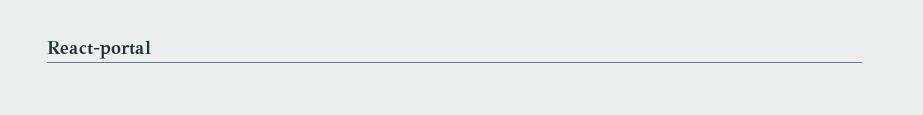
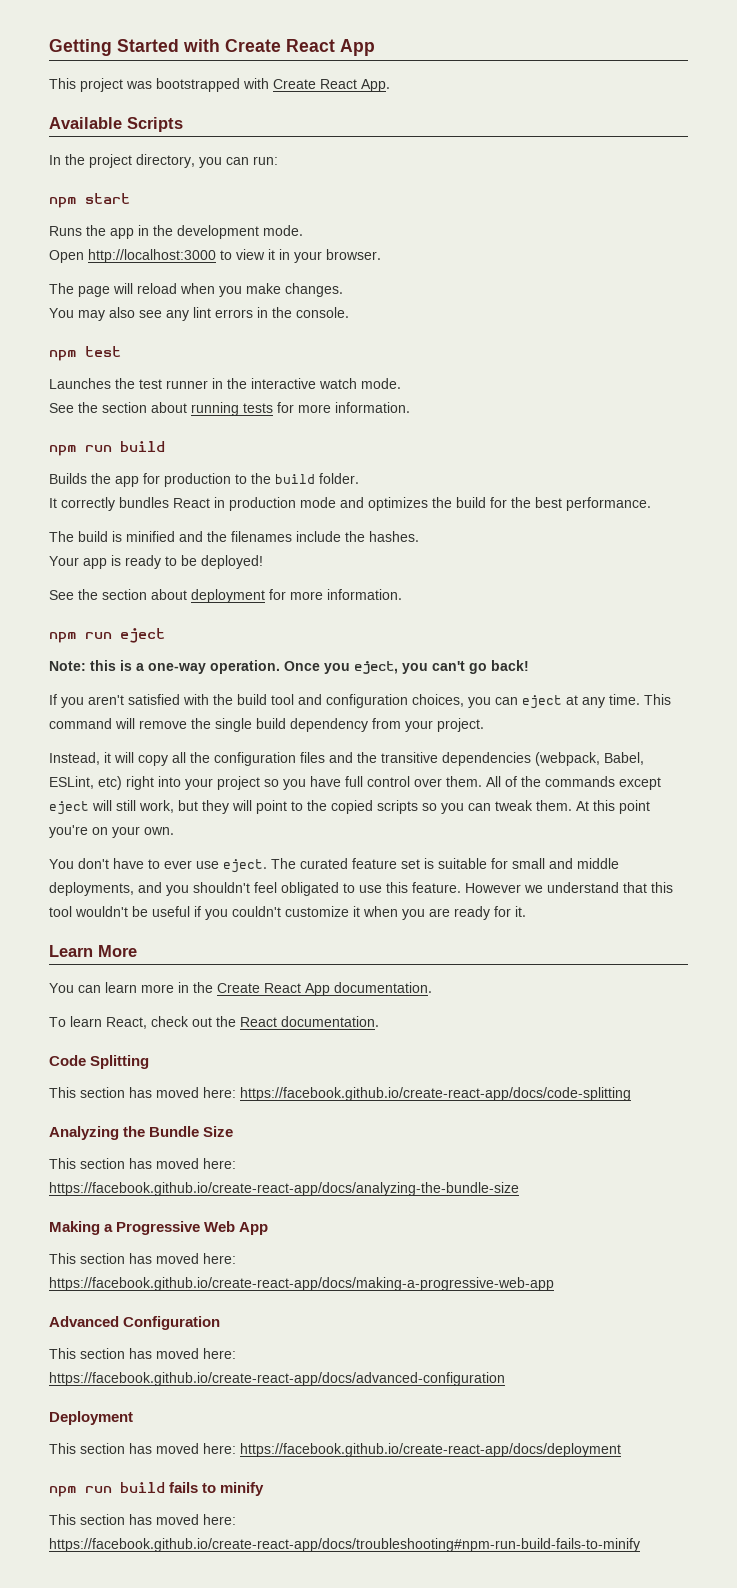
[47,41,151,59] React-portal -> [49,39,375,56] [49,78,390,92] [49,117,183,132] [49,154,278,168] [49,193,130,208] [49,225,303,239] [49,249,381,263] [49,283,343,297] [49,307,349,321] [49,346,121,361] [49,378,401,389] [49,402,410,416] [49,441,165,456] [49,473,359,487] [49,497,651,511] [49,531,419,542] [49,555,263,569] [49,589,402,603] [49,628,165,643] [49,660,529,674] [49,694,671,709] [49,718,484,732] [49,752,644,766] [49,776,661,790] [49,800,650,815] [49,825,174,838] [49,858,619,873] [49,882,673,896] [49,906,526,920] [49,945,137,957] [49,982,432,996] [49,1016,379,1029] [49,1055,150,1069] [49,1087,631,1101] [49,1126,234,1140] [49,1158,236,1169] [49,1182,519,1196] [49,1221,269,1235] [49,1253,236,1264] [49,1277,554,1291] [49,1316,221,1330] [49,1348,236,1359] [49,1372,505,1386] [49,1411,133,1425] [49,1443,621,1457] [49,1482,265,1497] [49,1514,236,1525] [49,1538,640,1552] Getting Started with Create React App // This project was bootstrapped with Create React App. // Available Scripts // In the project directory, you can run: // npm start // Runs the app in the development mode. // Open http://localhost:3000 to view it in your browser. // The page will reload when you make changes. // You may also see any lint errors in the console. // npm test // Launches the test runner in the interactive watch mode. // See the section about running tests for more information. // npm run build // Builds the app for production to the build folder. // It correctly bundles React in production mode and optimizes the build for the best performance. // The build is minified and the filenames include the hashes. // Your app is ready to be deployed! // See the section about deployment for more information. // npm run eject // Note: this is a one-way operation. Once you eject, you can't go back! // If you aren't satisfied with the build tool and configuration choices, you can eject at any time. This command will remove the single build dependency from your project. // Instead, it will copy all the configuration files and the transitive dependencies (webpack, Babel, ESLint, etc) right into your project so you have full control over them. All of the commands except eject will still work, but they will point to the copied scripts so you can tweak them. At this point you're on your own. // You don't have to ever use eject. The curated feature set is suitable for small and middle deployments, and you shouldn't feel obligated to use this feature. However we understand that this tool wouldn't be useful if you couldn't customize it when you are ready for it. // Learn More // You can learn more in the Create React App documentation. // To learn React, check out the React documentation. // Code Splitting // This section has moved here: https://facebook.github.io/create-react-app/docs/code-splitting // Analyzing the Bundle Size // This section has moved here: https://facebook.github.io/create-react-app/docs/analyzing-the-bundle-size // Making a Progressive Web App // This section has moved here: https://facebook.github.io/create-react-app/docs/making-a-progressive-web-app // Advanced Configuration // This section has moved here: https://facebook.github.io/create-react-app/docs/advanced-configuration // Deployment // This section has moved here: https://facebook.github.io/create-react-app/docs/deployment // npm run build fails to minify // This section has moved here: https://facebook.github.io/create-react-app/docs/troubleshooting#npm-run-build-fails-to-minify

